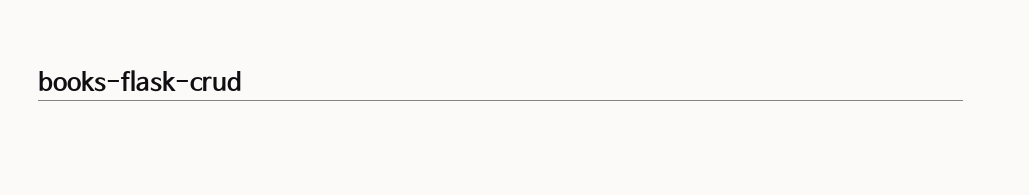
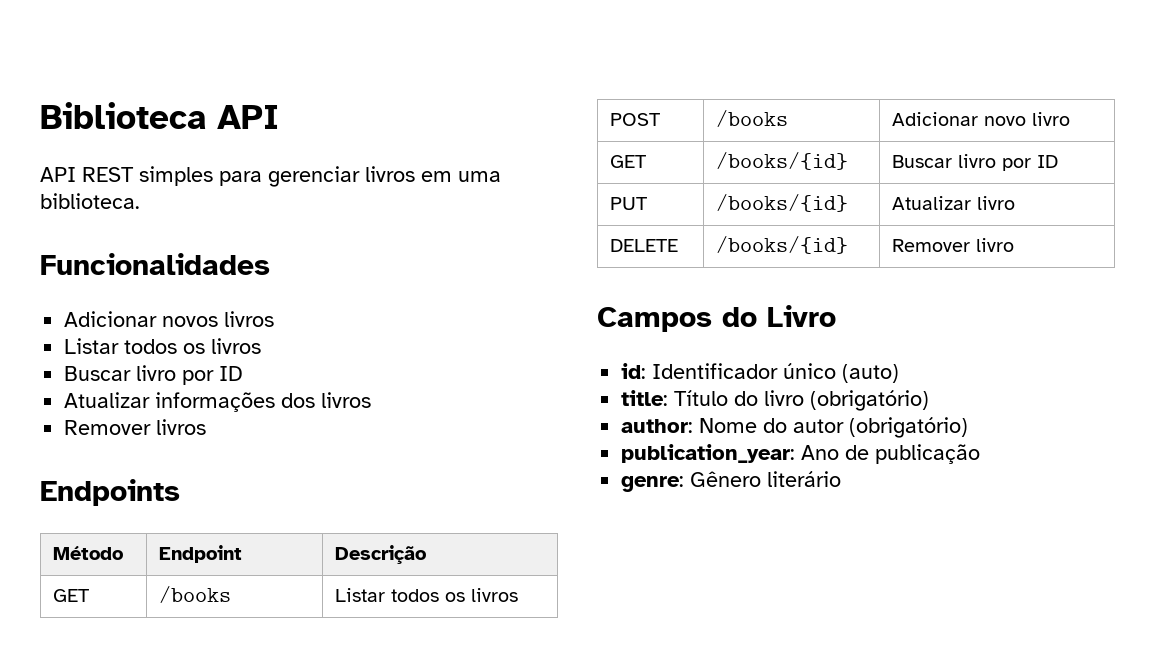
[38,70,242,92] books-flask-crud -> [40,102,279,129] [40,166,501,187] [40,193,140,209] [40,253,270,275] [64,311,275,327] [64,338,262,354] [64,365,244,385] [64,392,372,412] [64,419,207,435] [40,479,180,506] [52,546,123,560] [158,545,242,563] [334,545,426,564] [52,589,89,602] [158,586,231,603] [334,588,518,602] [609,113,660,126] [715,110,788,127] [891,112,1070,126] [609,155,646,168] [715,152,848,170] [891,154,1058,171] [609,197,647,210] [715,194,848,212] [891,196,1015,210] [609,239,678,252] [715,236,848,254] [891,238,1014,252] [597,305,836,332] [621,363,900,383] [621,390,930,411] [621,417,969,438] [621,444,981,464] [621,471,842,492] Biblioteca API // API REST simples para gerenciar livros em uma biblioteca. // Funcionalidades // Adicionar novos livros // Listar todos os livros // Buscar livro por ID // Atualizar informações dos livros // Remover livros // Endpoints // Método | Endpoint | Descrição // GET | /books | Listar todos os livros // POST | /books | Adicionar novo livro // GET | /books/{id} | Buscar livro por ID // PUT | /books/{id} | Atualizar livro // DELETE | /books/{id} | Remover livro // Campos do Livro // id: Identificador único (auto) // title: Título do livro (obrigatório) // author: Nome do autor (obrigatório) // publication_year: Ano de publicação // genre: Gênero literário

